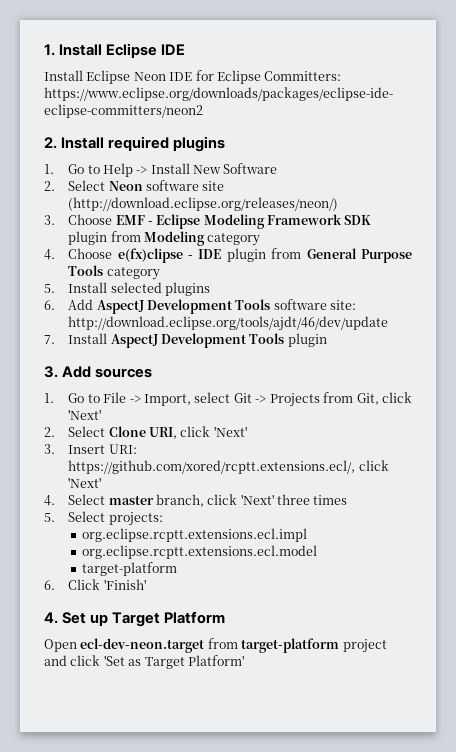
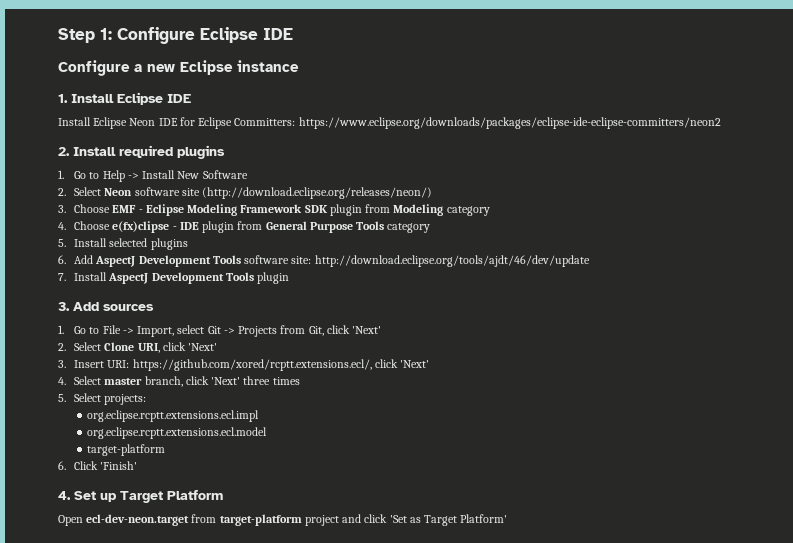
(44, 50) none -> [58,27,293,44] [58,60,299,76] Step 1: Configure Eclipse IDE // Configure a new Eclipse instance //

